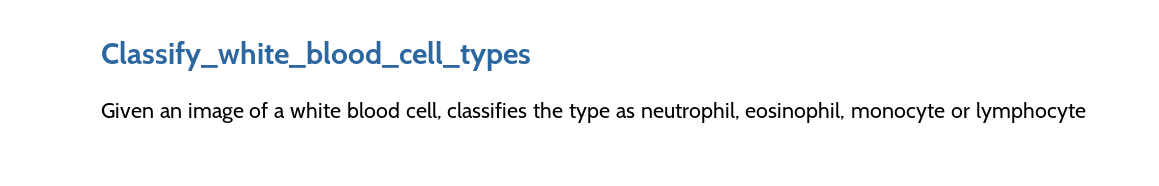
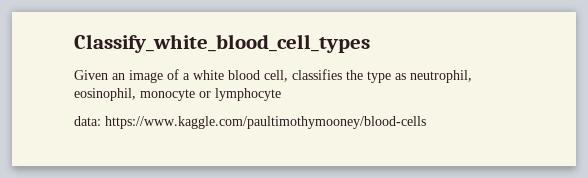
(1086, 112) none -> [74,116,426,129] // data: https://www.kaggle.com/paultimothymooney/blood-cells

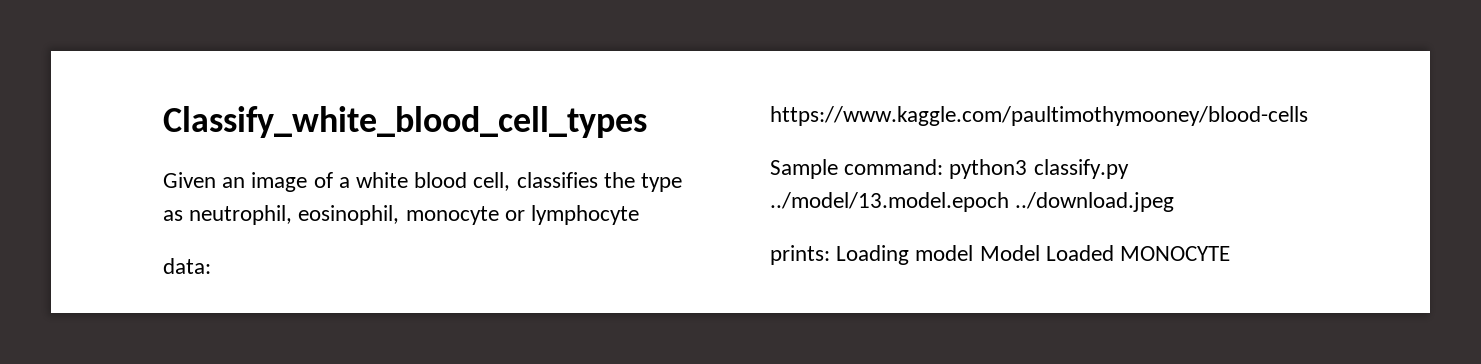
(426, 122) none -> [770,159,1129,179] [770,192,1175,212] [770,245,1231,265] // Sample command: python3 classify.py ../model/13.model.epoch ../download.jpeg // prints: Loading model Model Loaded MONOCYTE

